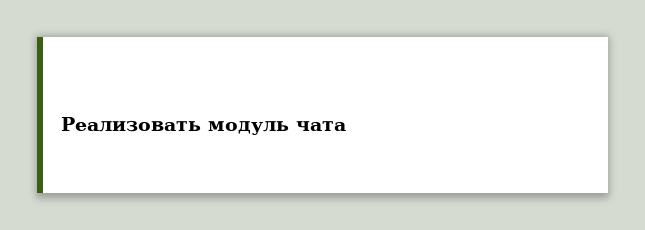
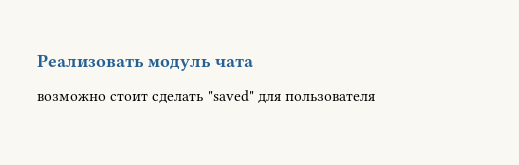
(346, 126) none -> [37,90,375,104] // возможно стоит сделать "saved" для пользователя

